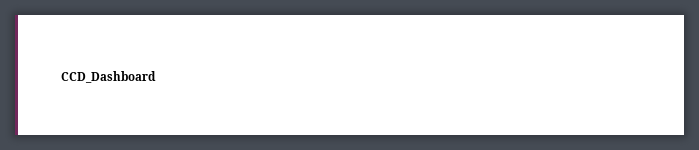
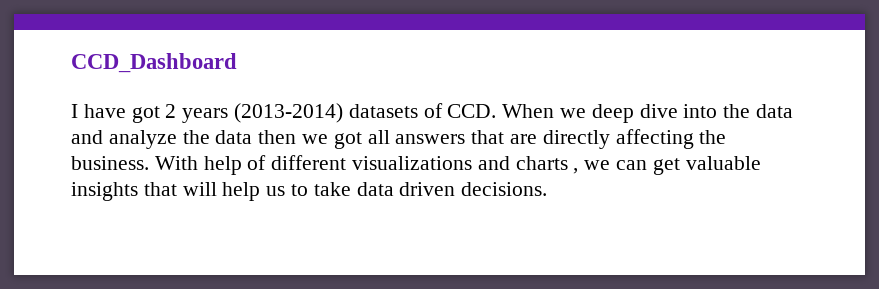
(156, 77) none -> [71,103,794,123] [71,129,727,149] [71,155,761,175] [71,182,548,201] // I have got 2 years (2013-2014) datasets of CCD. When we deep dive into the data and analyze the data then we got all answers that are directly affecting the business. With help of different visualizations and charts , we can get valuable insights that will help us to take data driven decisions.

